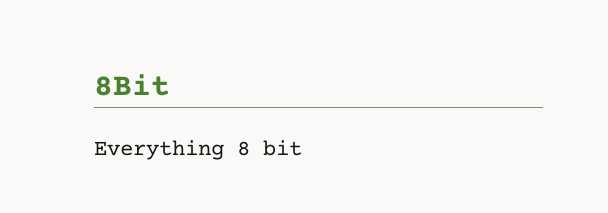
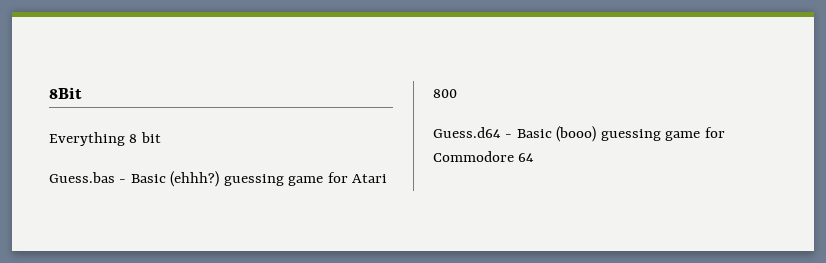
(302, 148) none -> [49,171,388,187] [433,89,457,98] [433,126,725,142] [433,151,535,162] // Guess.bas - Basic (ehhh?) guessing game for Atari 800 // Guess.d64 - Basic (booo) guessing game for Commodore 64

